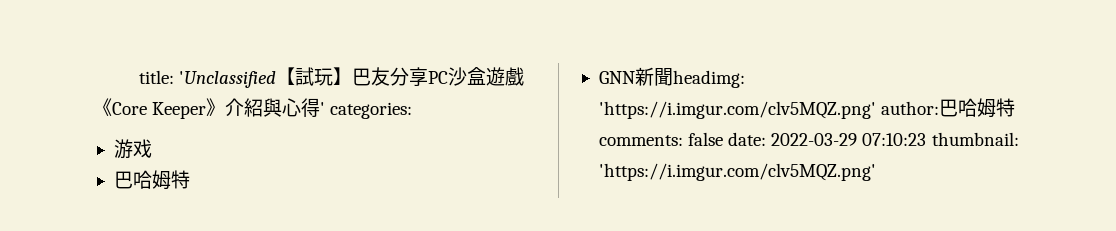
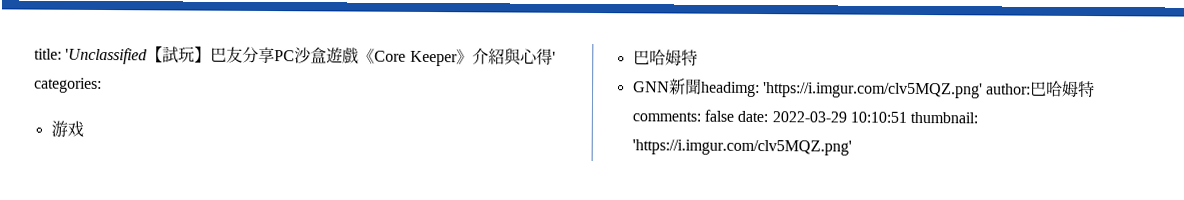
[862,133,927,146] 07:10:23 -> [849,111,907,123] 10:10:51

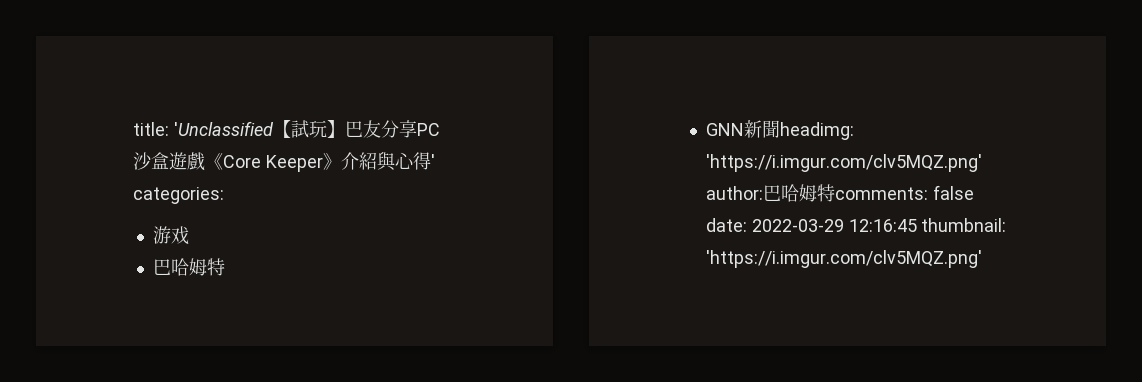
[849,111,907,123] 10:10:51 -> [848,219,917,232] 12:16:45

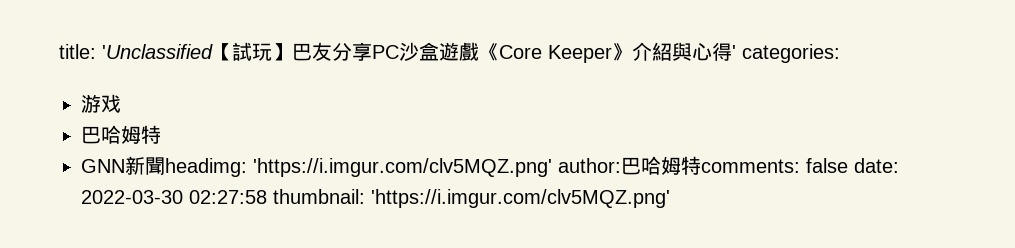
[751,219,917,232] 2022-03-29 12:16:45 -> [81,190,267,204] 2022-03-30 02:27:58

